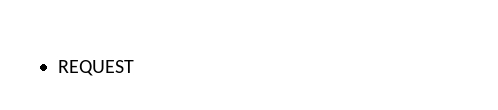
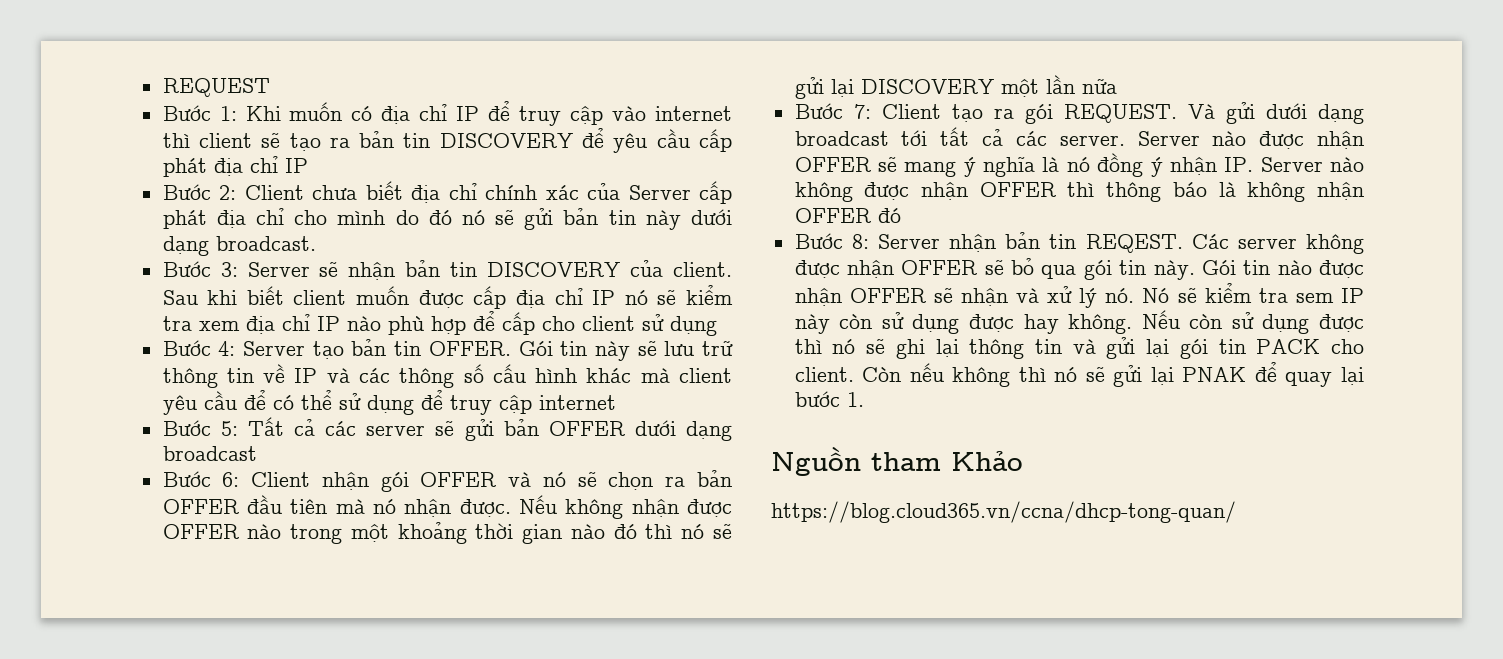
(134, 68) none -> [162,101,732,126] [162,128,732,153] [162,156,308,177] [162,181,733,204] [162,208,732,230] [162,236,316,256] [162,260,733,280] [162,285,733,309] [162,311,717,336] [162,339,733,361] [162,364,733,388] [162,390,616,415] [162,417,732,441] [162,446,257,461] [162,470,732,492] [162,495,732,519] [162,522,732,544] [794,75,1117,99] [794,102,1364,124] [794,127,1364,149] [794,153,1364,177] [794,182,1364,202] [794,208,901,223] [794,232,1364,254] [794,258,1364,280] [794,283,1364,308] [794,310,1364,334] [794,337,1364,359] [794,362,1365,387] [794,391,864,407] [771,447,1023,476] [771,501,1236,523] // Bước 1: Khi muốn có địa chỉ IP để truy cập vào internet thì client sẽ tạo ra bản tin DISCOVERY để yêu cầu cấp phát địa chỉ IP // Bước 2: Client chưa biết địa chỉ chính xác của Server cấp phát địa chỉ cho mình do đó nó sẽ gửi bản tin này dưới dạng broadcast. // Bước 3: Server sẽ nhận bản tin DISCOVERY của client. Sau khi biết client muốn được cấp địa chỉ IP nó sẽ kiểm tra xem địa chỉ IP nào phù hợp để cấp cho client sử dụng // Bước 4: Server tạo bản tin OFFER. Gói tin này sẽ lưu trữ thông tin về IP và các thông số cấu hình khác mà client yêu cầu để có thể sử dụng để truy cập internet // Bước 5: Tất cả các server sẽ gửi bản OFFER dưới dạng broadcast // Bước 6: Client nhận gói OFFER và nó sẽ chọn ra bản OFFER đầu tiên mà nó nhận được. Nếu không nhận được OFFER nào trong một khoảng thời gian nào đó thì nó sẽ gửi lại DISCOVERY một lần nữa // Bước 7: Client tạo ra gói REQUEST. Và gửi dưới dạng broadcast tới tất cả các server. Server nào được nhận OFFER sẽ mang ý nghĩa là nó đồng ý nhận IP. Server nào không được nhận OFFER thì thông báo là không nhận OFFER đó // Bước 8: Server nhận bản tin REQEST. Các server không được nhận OFFER sẽ bỏ qua gói tin này. Gói tin nào được nhận OFFER sẽ nhận và xử lý nó. Nó sẽ kiểm tra sem IP này còn sử dụng được hay không. Nếu còn sử dụng được thì nó sẽ ghi lại thông tin và gửi lại gói tin PACK cho client. Còn nếu không thì nó sẽ gửi lại PNAK để quay lại bước 1. // Nguồn tham Khảo // https://blog.cloud365.vn/ccna/dhcp-tong-quan/

